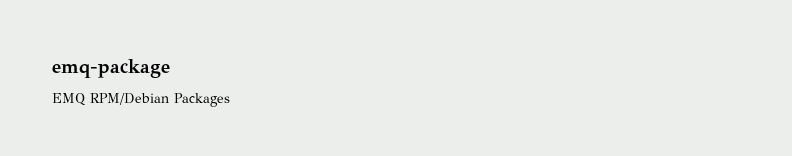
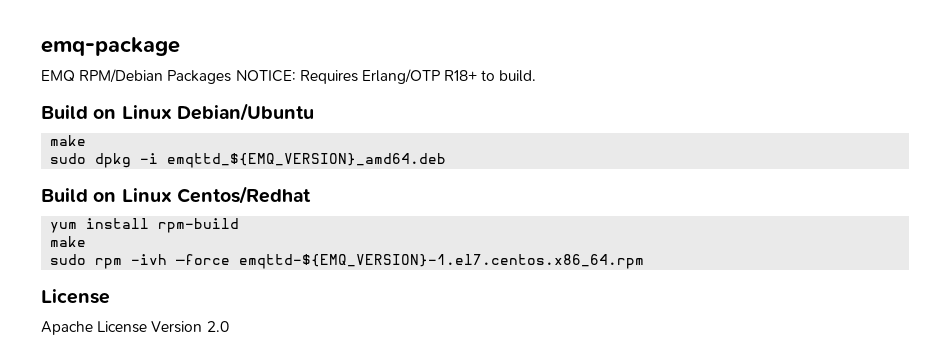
(230, 100) none -> [235,69,537,84] [41,103,314,121] [50,135,87,146] [50,153,447,168] [41,186,311,204] [50,218,240,233] [50,236,87,247] [50,254,645,269] [41,289,110,304] [41,321,229,335] NOTICE: Requires Erlang/OTP R18+ to build. // Build on Linux Debian/Ubuntu // make // sudo dpkg -i emqttd_${EMQ_VERSION}_amd64.deb // Build on Linux Centos/Redhat // yum install rpm-build // make // sudo rpm -ivh —force emqttd-${EMQ_VERSION}-1.el7.centos.x86_64.rpm // License // Apache License Version 2.0

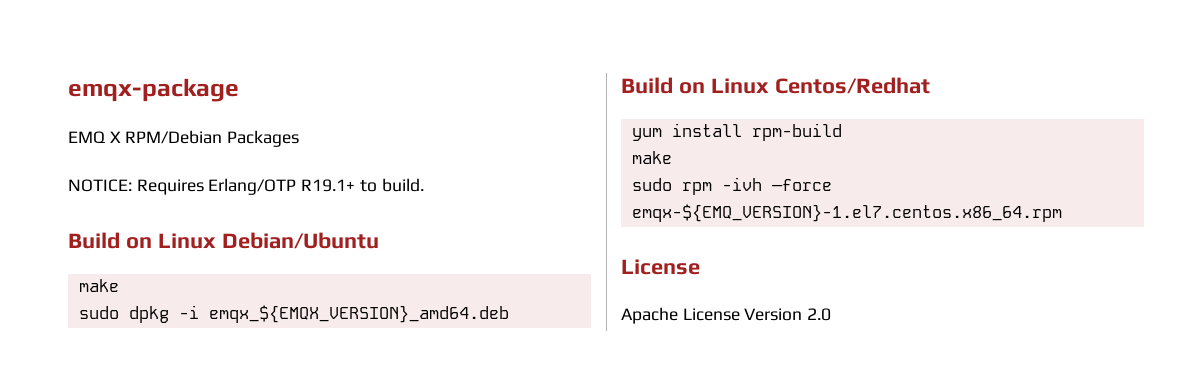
[41,37,180,56] emq-package -> [68,78,239,102] emqx-package
(75, 76) none -> [109,131,121,143] X
(232, 77) none -> (300, 138) //
[444,70,478,81] R18+ -> [301,179,356,192] R19.1+
[167,153,447,168] emqttd_${EMQ_VERSION}_amd64.deb -> [208,305,509,323] emqx_${EMQX_VERSION}_amd64.deb
[239,254,645,269] emqttd-${EMQ_VERSION}-1.el7.centos.x86_64.rpm -> [631,204,1062,222] emqx-${EMQ_VERSION}-1.el7.centos.x86_64.rpm

